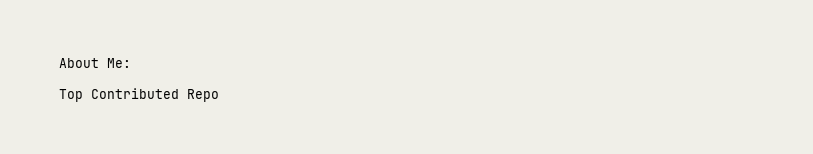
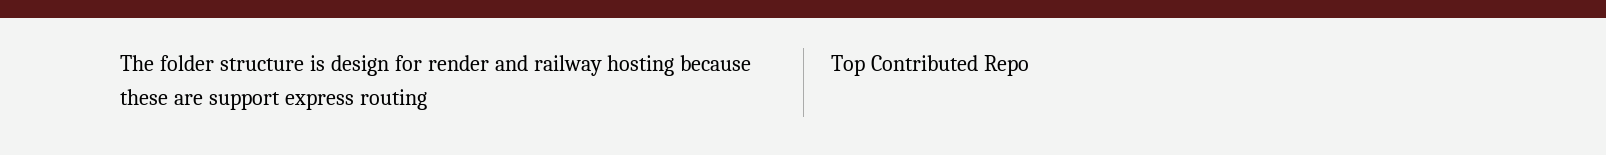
[59,58,131,68] About Me: -> [120,55,752,76] [120,89,427,110] The folder structure is design for render and railway hosting because these are support express routing

